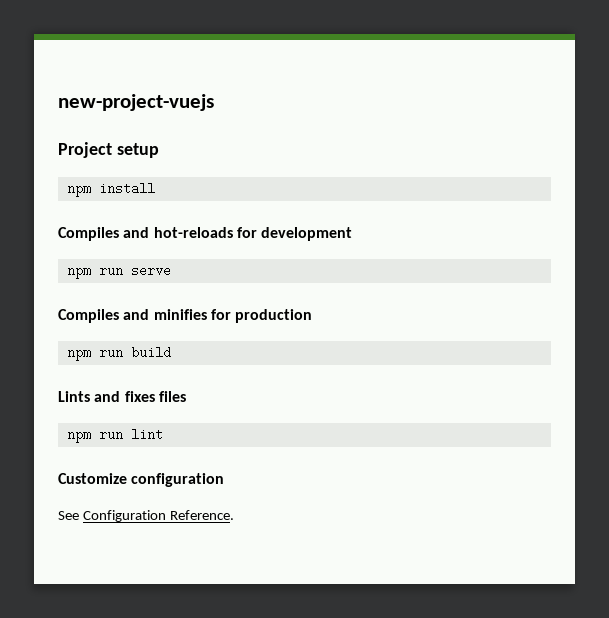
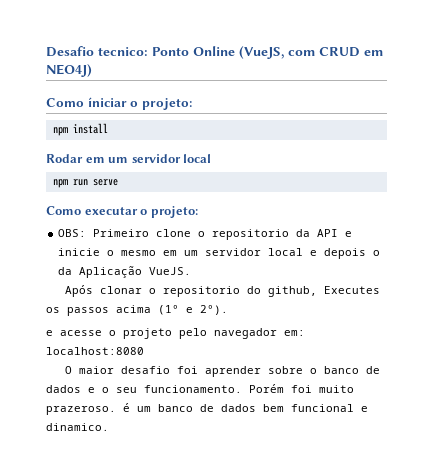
[58,94,214,111] [58,142,159,158] [66,182,155,197] [58,227,353,241] [66,264,171,279] [58,309,313,323] [66,346,171,361] [58,391,186,402] [66,429,163,443] [58,473,225,487] [58,510,234,522] new-project-vuejs // Project setup // npm install // Compiles and hot-reloads for development // npm run serve // Compiles and minifies for production // npm run build // Lints and fixes files // npm run lint // Customize configuration // See Configuration Reference. -> [46,46,383,59] [46,64,92,77] [46,97,192,110] [52,123,108,136] [46,154,212,163] [52,179,118,188] [46,206,198,218] [58,229,353,240] [58,248,381,259] [58,266,192,278] [64,285,380,297] [46,305,228,316] [46,328,305,339] [46,347,144,355] [64,366,380,377] [46,384,354,393] [46,403,368,415] [46,423,109,431] Desafio tecnico: Ponto Online (VueJS, com CRUD em NEO4J) // Como íniciar o projeto: // npm install // Rodar em um servidor local // npm run serve // Como executar o projeto: // OBS: Primeiro clone o repositorio da API e inicie o mesmo em um servidor local e depois o da Aplicação VueJS. // Após clonar o repositorio do github, Executes os passos acima (1º e 2º). // e acesse o projeto pelo navegador em: localhost:8080 // O maior desafio foi aprender sobre o banco de dados e o seu funcionamento. Porém foi muito prazeroso. é um banco de dados bem funcional e dinamico.

